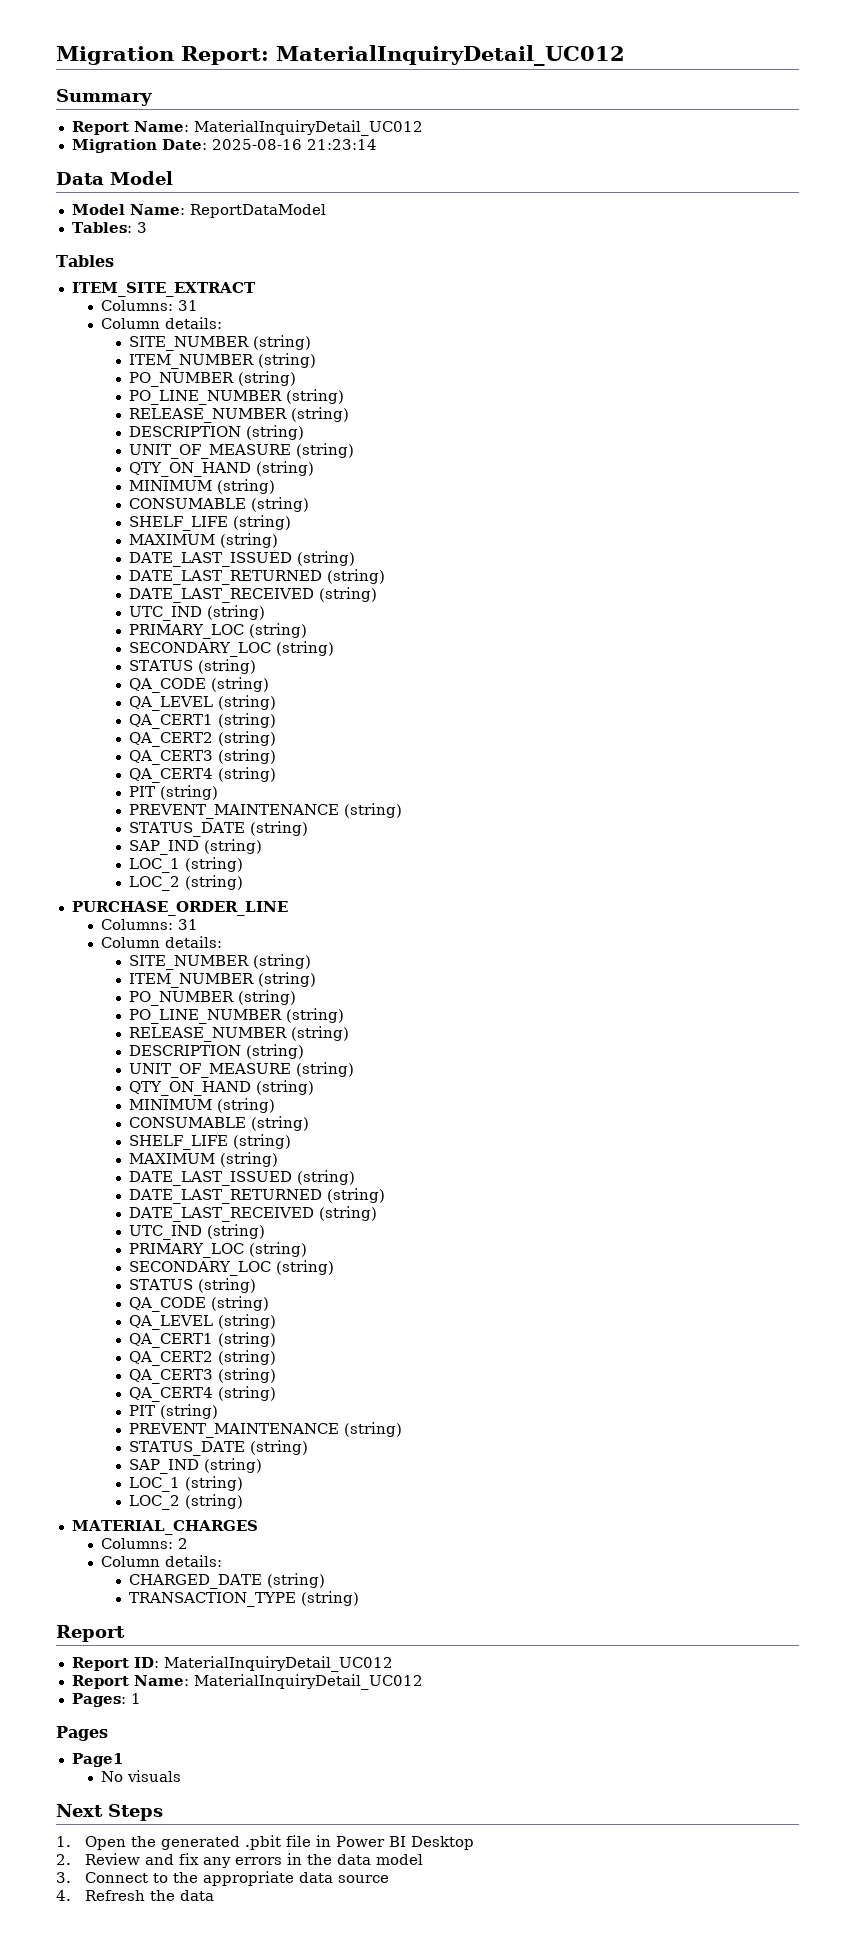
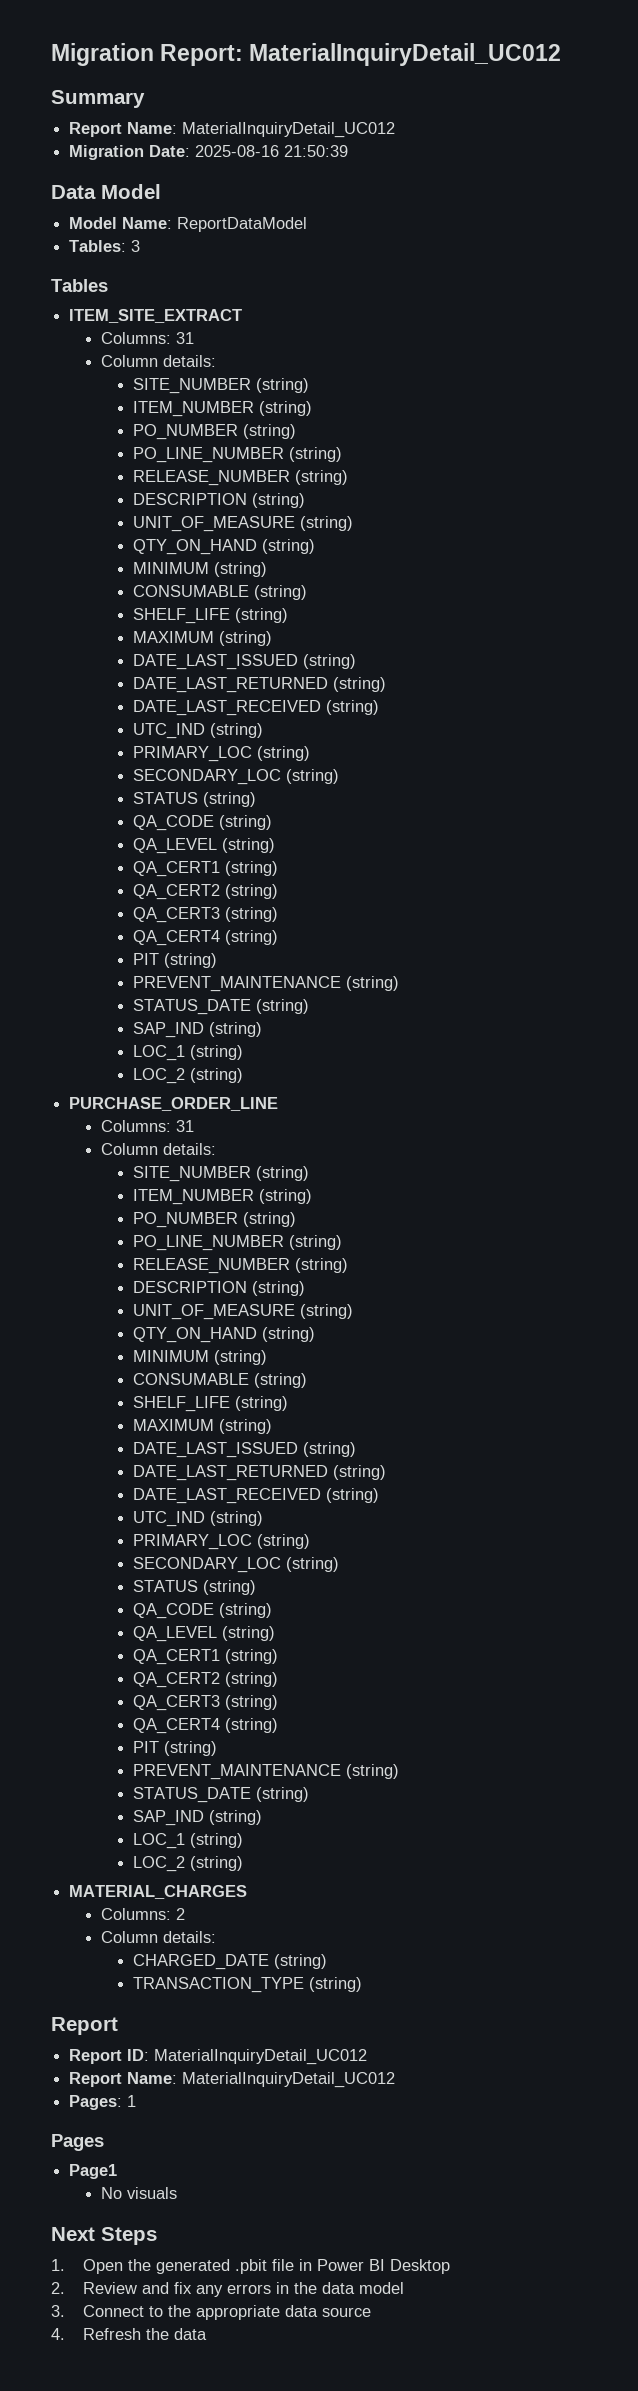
[306,139,377,150] 21:23:14 -> [284,145,349,157] 21:50:39

